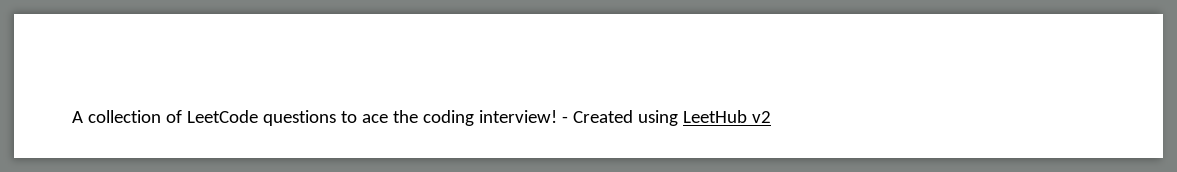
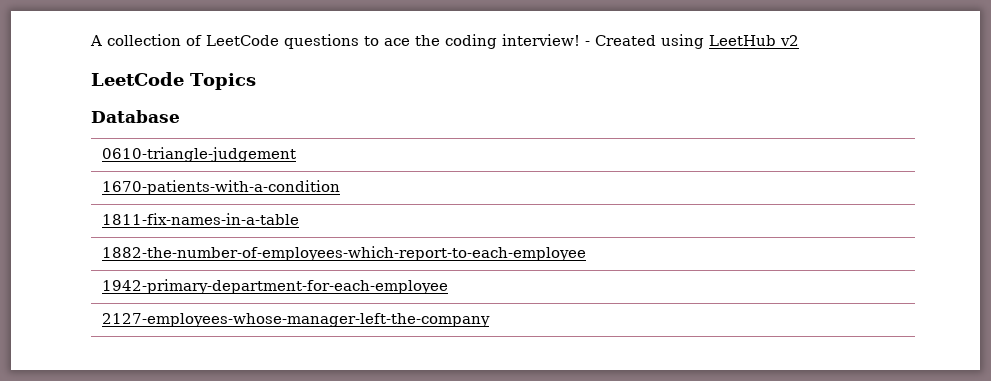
(771, 117) none -> [91,72,256,90] [91,110,180,123] [102,147,297,162] [102,180,341,195] [102,213,300,225] [102,246,587,261] [102,279,449,294] [102,313,491,327] // LeetCode Topics // Database // 0610-triangle-judgement // 1670-patients-with-a-condition // 1811-fix-names-in-a-table // 1882-the-number-of-employees-which-report-to-each-employee // 1942-primary-department-for-each-employee // 2127-employees-whose-manager-left-the-company

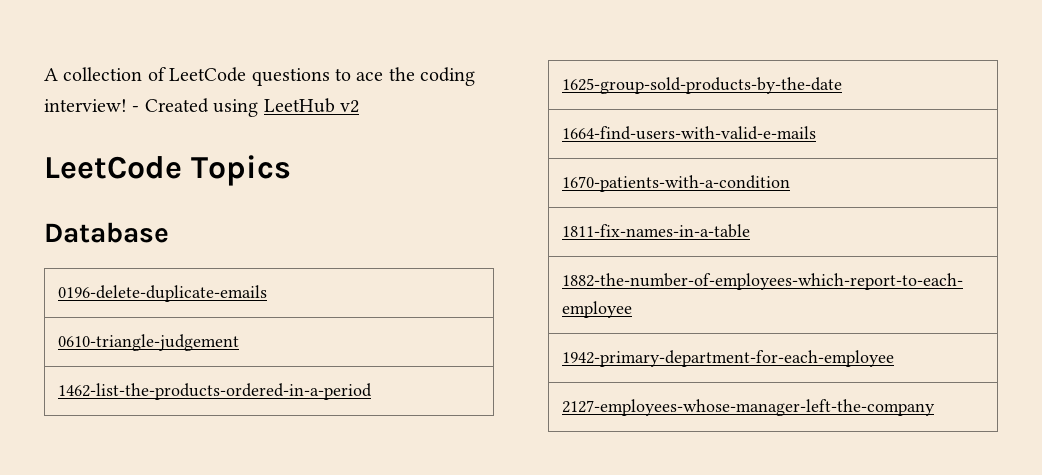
(180, 116) none -> [58,285,268,302] // 0196-delete-duplicate-emails
(297, 154) none -> [58,383,373,400] [562,77,843,94] [562,126,817,140] // 1462-list-the-products-ordered-in-a-period // 1625-group-sold-products-by-the-date // 1664-find-users-with-valid-e-mails

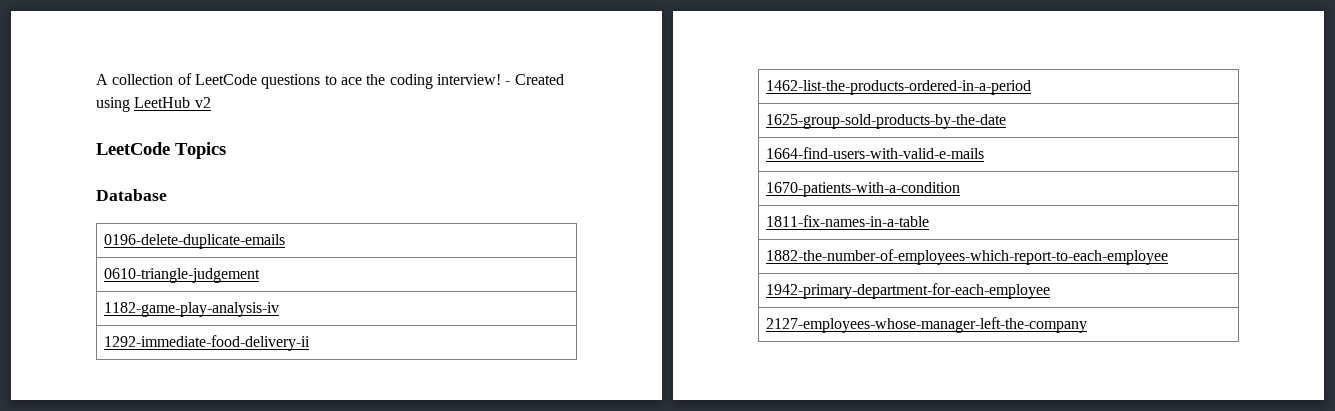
(240, 342) none -> [104,302,280,317] [104,335,311,351] // 1182-game-play-analysis-iv // 1292-immediate-food-delivery-ii

